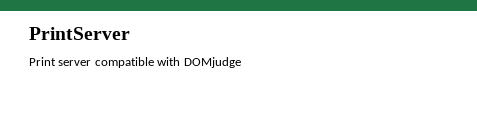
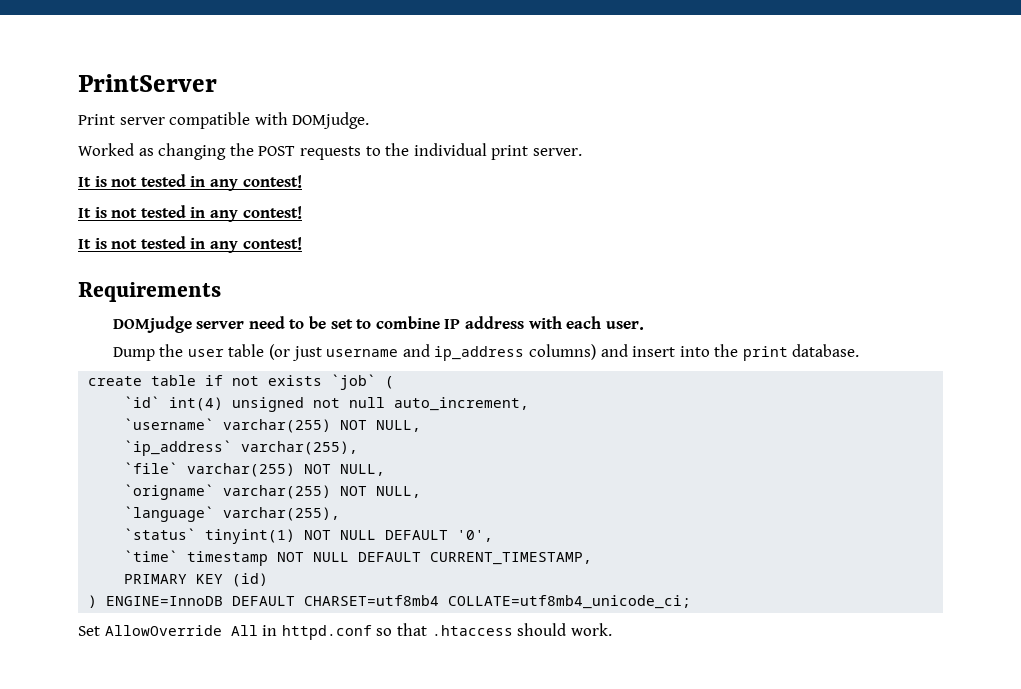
[183,57,241,68] DOMjudge -> [292,112,370,129] [78,143,582,160] [78,174,302,191] [78,205,302,222] [78,236,302,253] [78,282,221,302] [112,316,644,333] [112,344,860,361] [88,374,395,390] [124,396,530,412] [124,418,422,433] [124,440,359,456] [124,462,386,477] [124,484,422,500] [124,506,341,522] [124,528,494,544] [124,550,593,566] [124,573,269,587] [88,595,692,609] [78,623,612,640] DOMjudge. // Worked as changing the POST requests to the individual print server. // It is not tested in any contest! // It is not tested in any contest! // It is not tested in any contest! // Requirements // DOMjudge server need to be set to combine IP address with each user. // Dump the user table (or just username and ip_address columns) and insert into the print database. // create table if not exists `job` ( // `id` int(4) unsigned not null auto_increment, // `username` varchar(255) NOT NULL, // `ip_address` varchar(255), // `file` varchar(255) NOT NULL, // `origname` varchar(255) NOT NULL, // `language` varchar(255), // `status` tinyint(1) NOT NULL DEFAULT '0', // `time` timestamp NOT NULL DEFAULT CURRENT_TIMESTAMP, // PRIMARY KEY (id) // ) ENGINE=InnoDB DEFAULT CHARSET=utf8mb4 COLLATE=utf8mb4_unicode_ci; // Set AllowOverride All in httpd.conf so that .htaccess should work.

